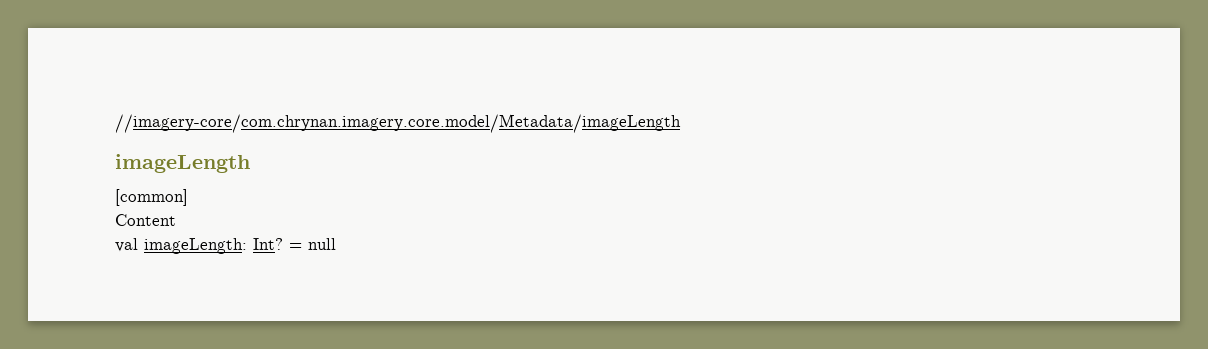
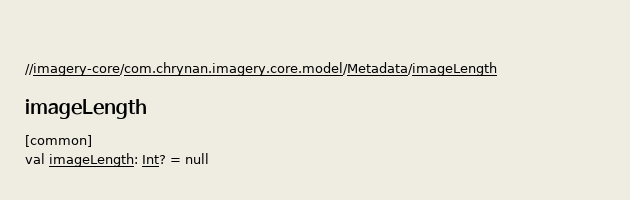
[115,214,176,226] // Content -> (92, 141) none

